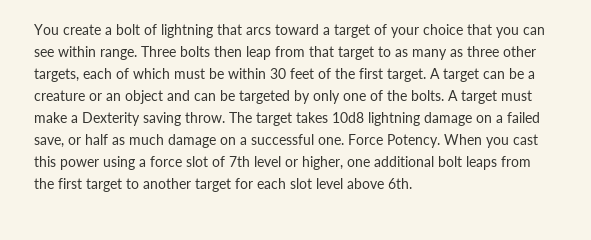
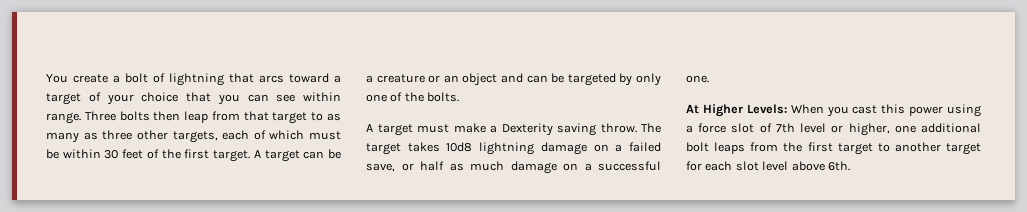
(444, 95) none -> (460, 97) //
[348,134,440,148] Force Potency. -> [686,104,787,117] // At Higher Levels:

